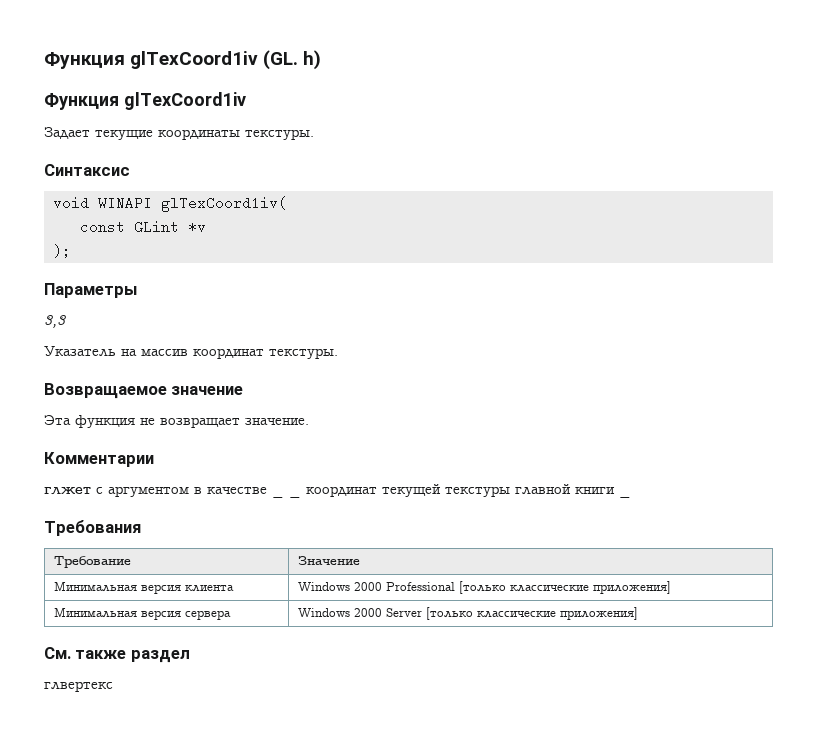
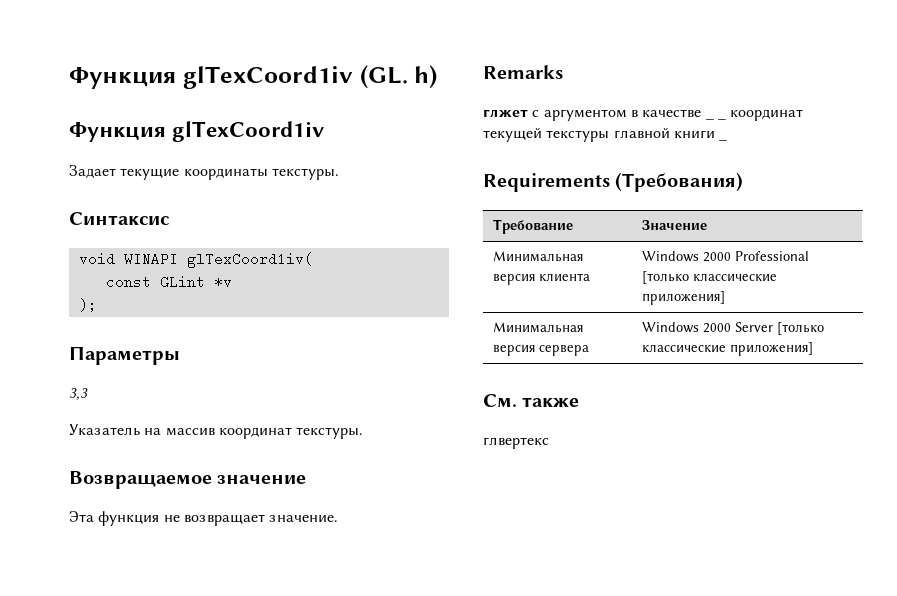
[44,452,154,467] Комментарии -> [483,65,563,79] Remarks
[44,520,141,536] Требования -> [483,172,744,192] Requirements (Требования)
[130,650,190,663] раздел -> (580, 402) none

